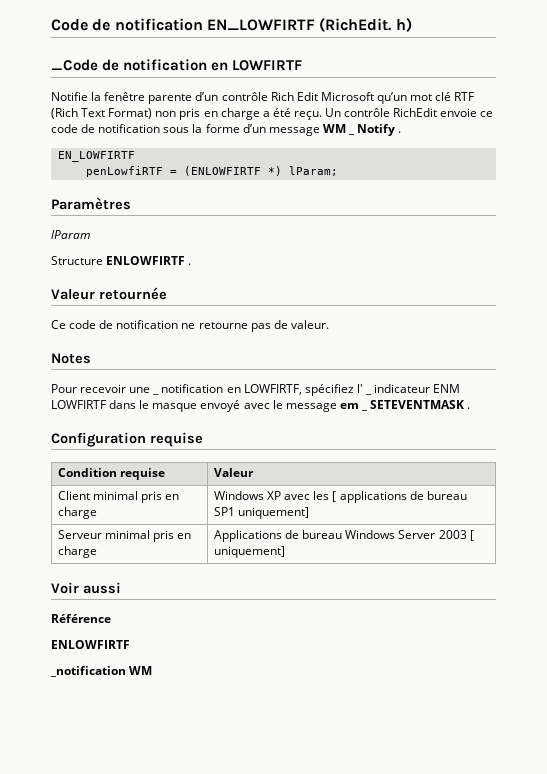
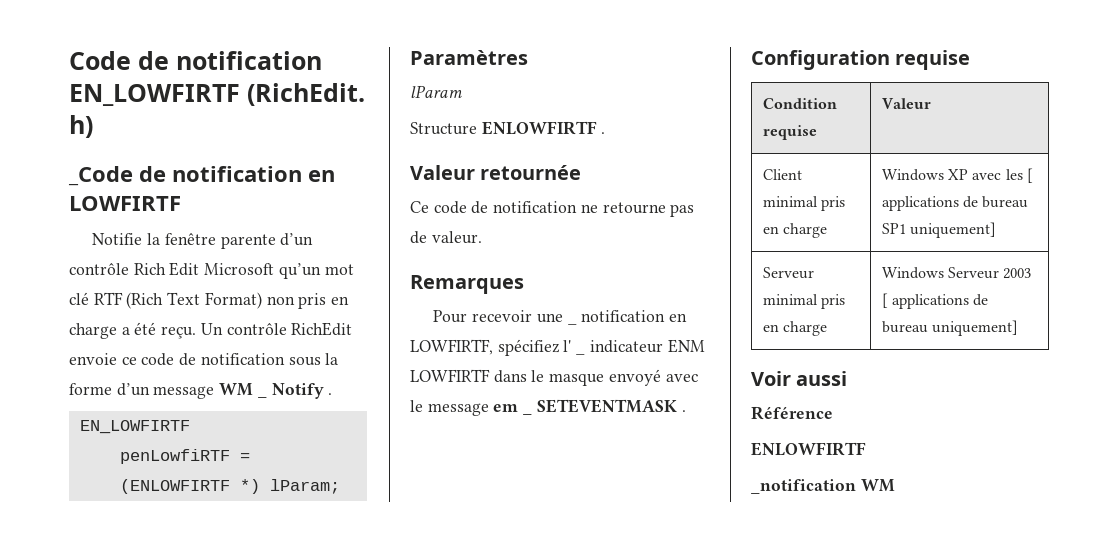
[51,353,91,364] Notes -> [410,275,524,294] Remarques
[213,530,474,542] Applications de bureau Windows Server 2003 [ -> [881,267,1032,279] [881,293,989,309] [881,321,928,333] Windows Serveur 2003 [ applications de bureau

